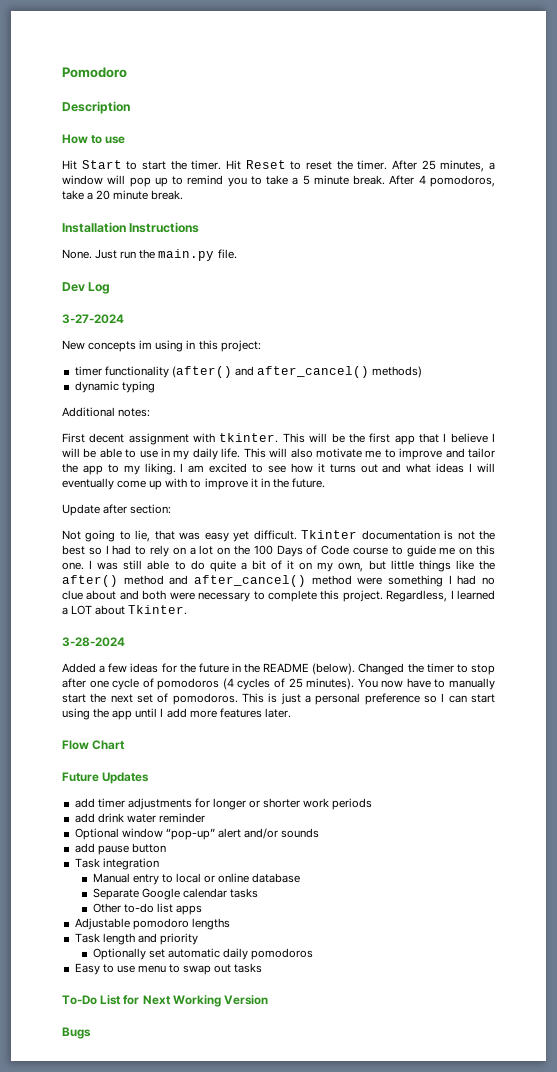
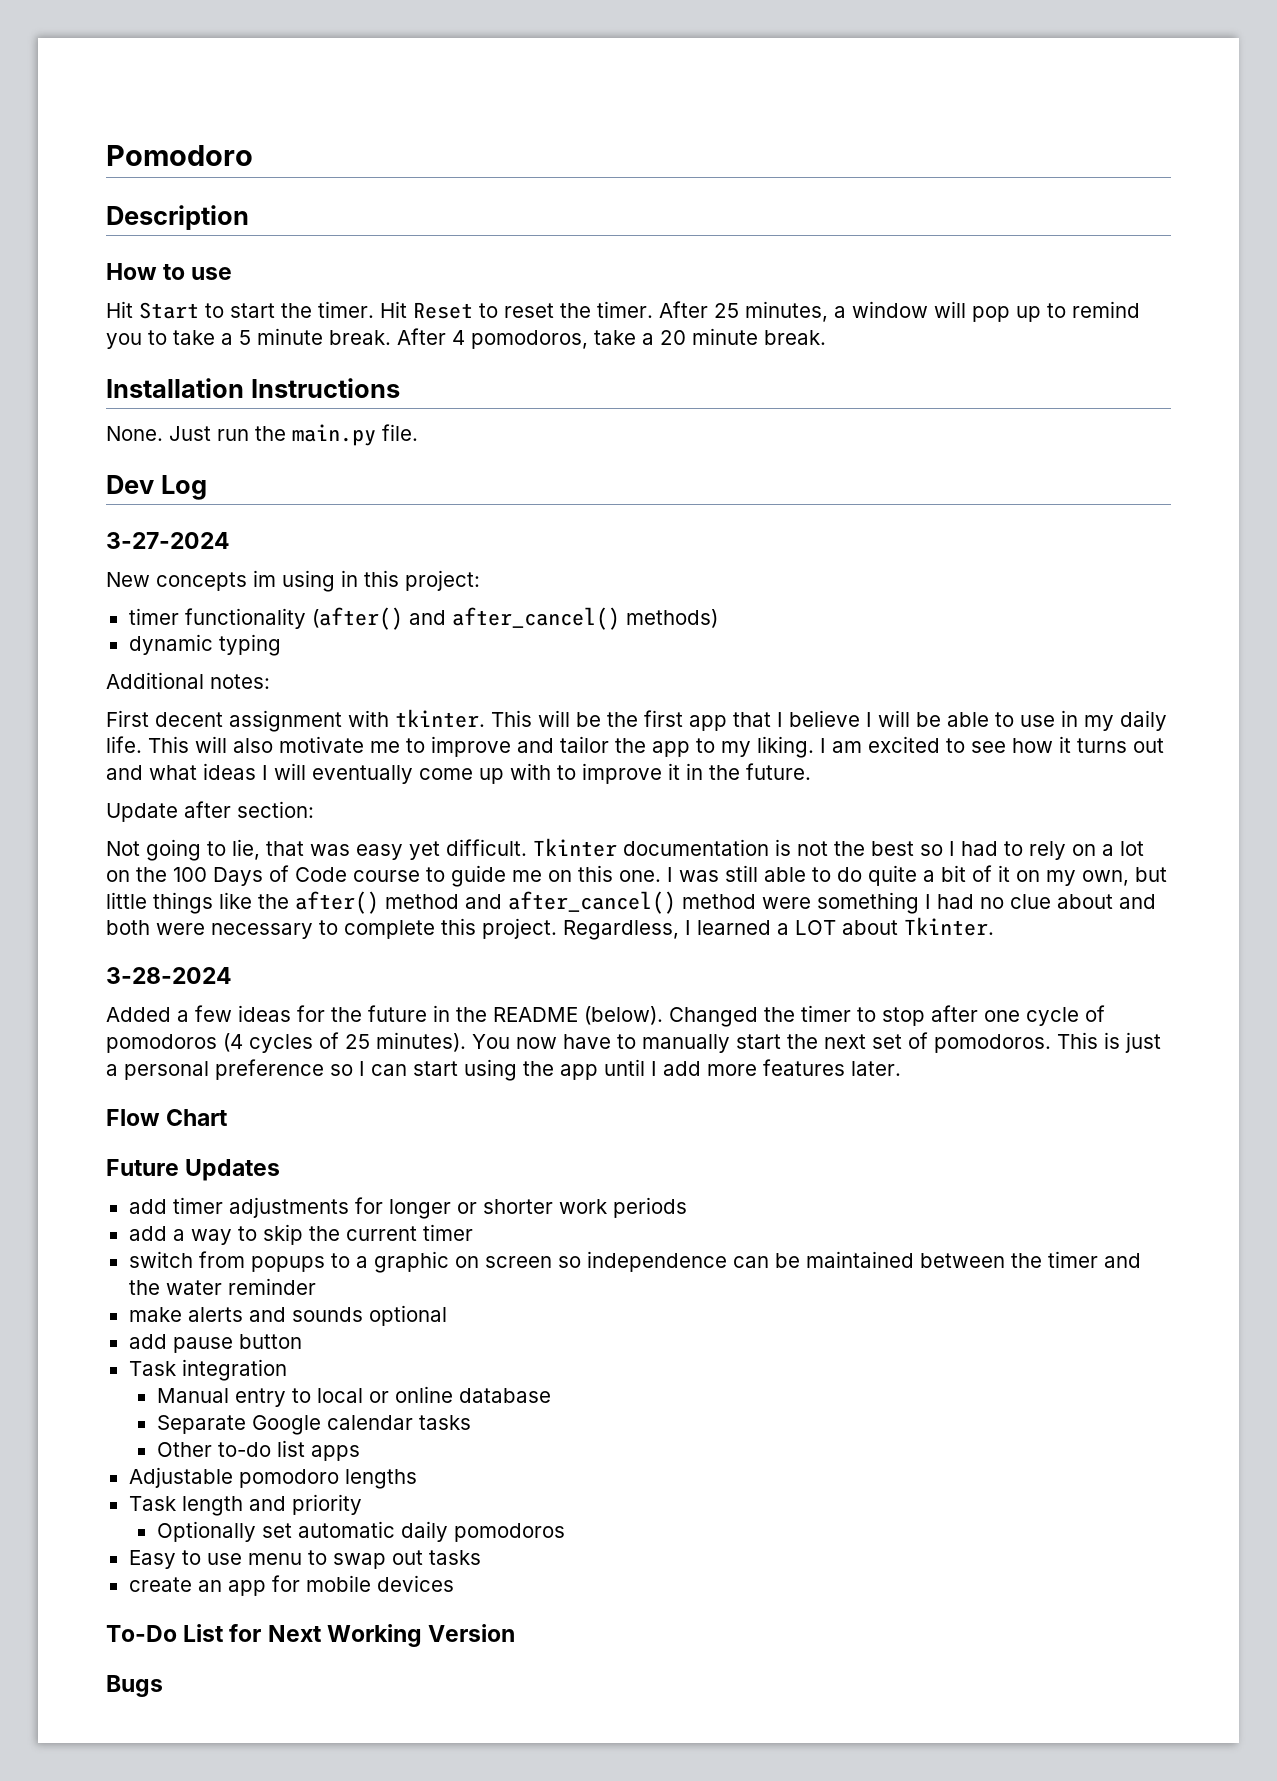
[97,813,205,823] [74,828,279,840] drink water reminder // Optional window “pop-up” alert and/or -> [172,1224,473,1245] [128,1251,1141,1273] [128,1278,316,1295] [128,1307,286,1322] a way to skip the current timer // switch from popups to a graphic on screen so independence can be maintained between the timer and the water reminder // make alerts and
(320, 833) none -> [368,1305,447,1326] optional
(263, 968) none -> [128,1575,454,1596] // create an app for mobile devices

